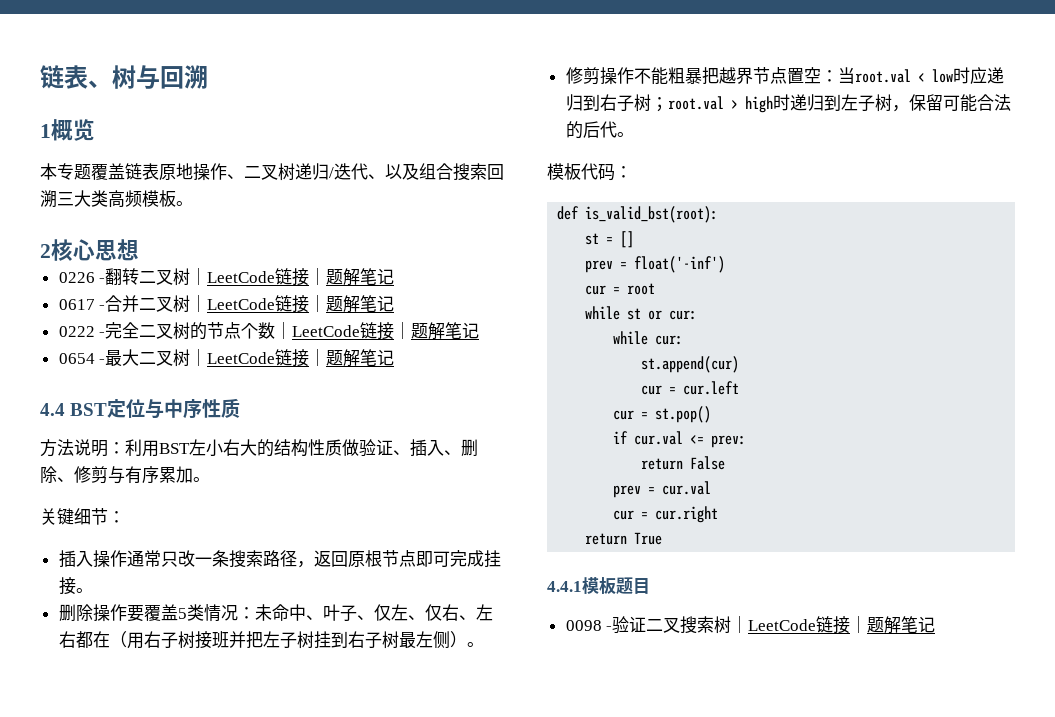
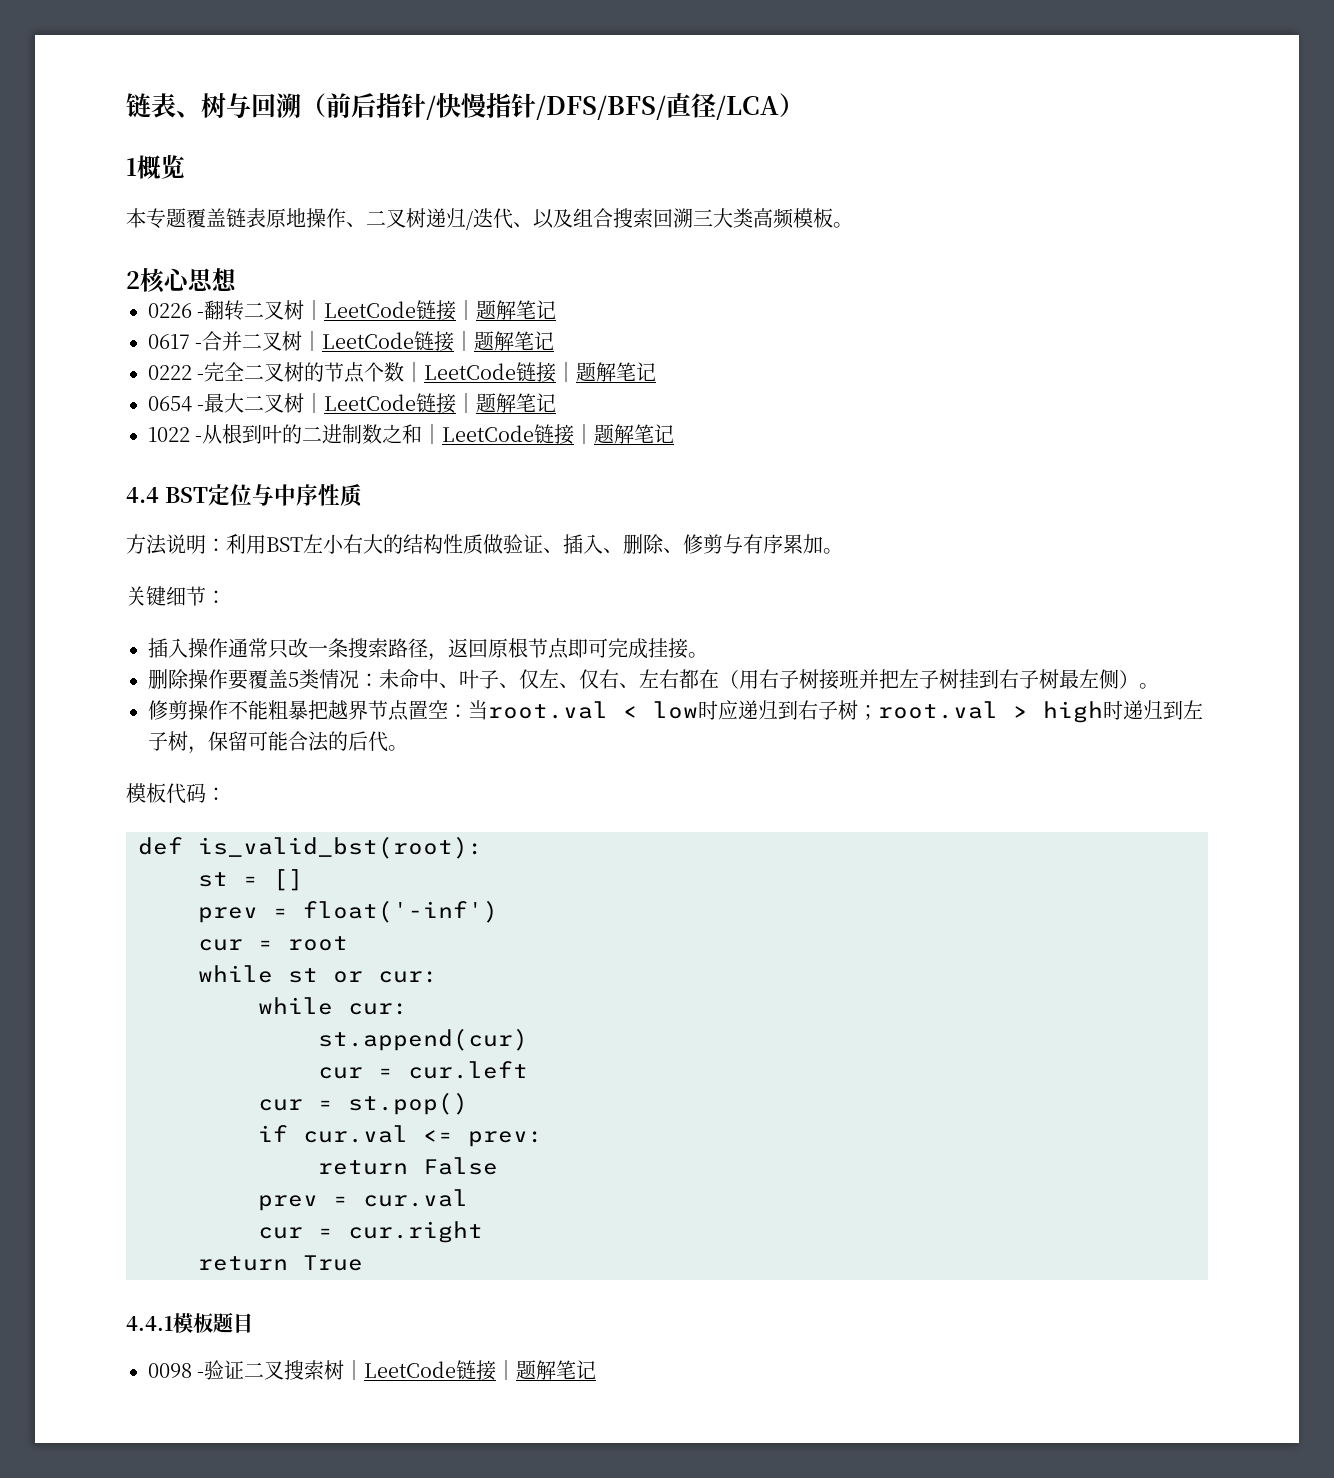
(208, 77) none -> [301,92,804,120] （前后指针/快慢指针/DFS/BFS/直径/LCA）
(395, 357) none -> [148,424,675,445] // 1022 -从根到叶的二进制数之和｜LeetCode链接｜题解笔记

